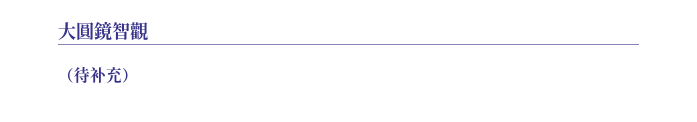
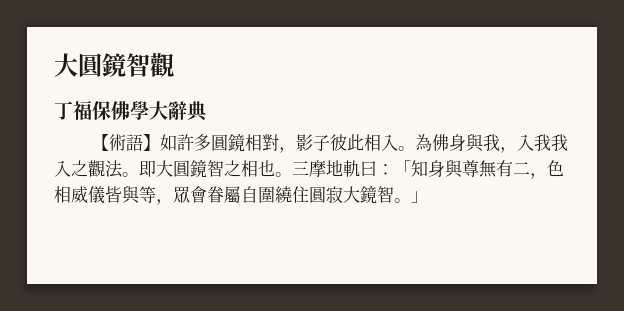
[58,66,138,84] （待补充） -> [54,101,209,122] [91,133,568,153] [54,159,564,179] [54,185,428,205] 丁福保佛學大辭典 // 【術語】如許多圓鏡相對，影子彼此相入。為佛身與我，入我我入之觀法。即大圓鏡智之相也。三摩地軌曰：「知身與尊無有二，色相威儀皆與等，眾會眷屬自圍繞住圓寂大鏡智。」

